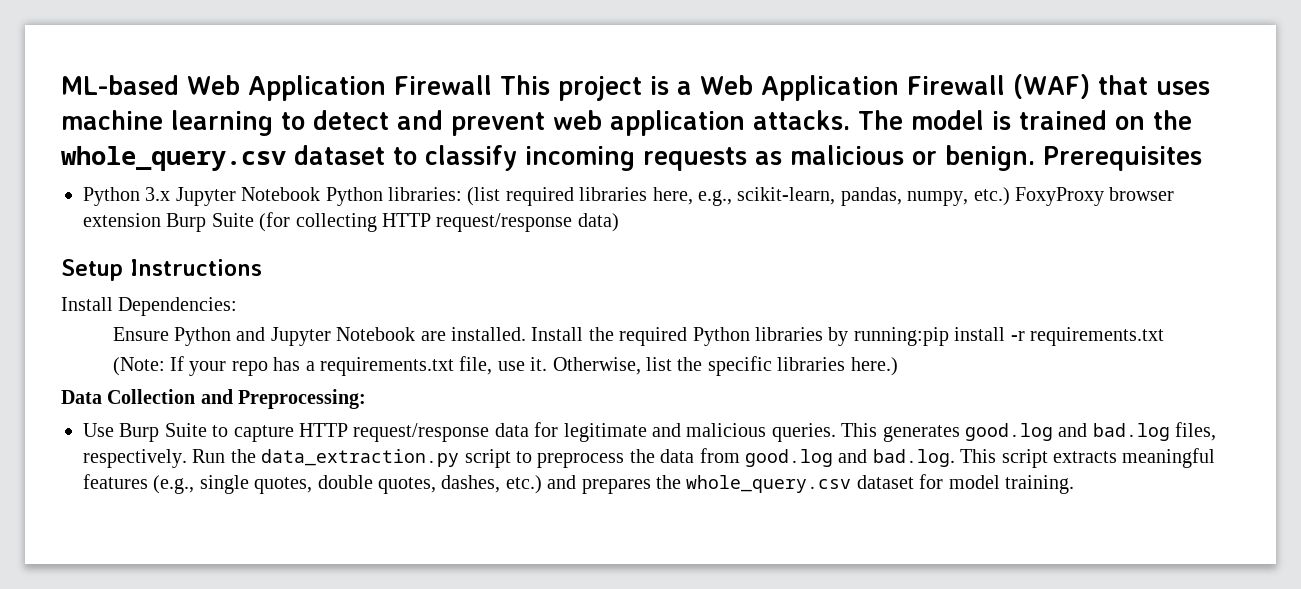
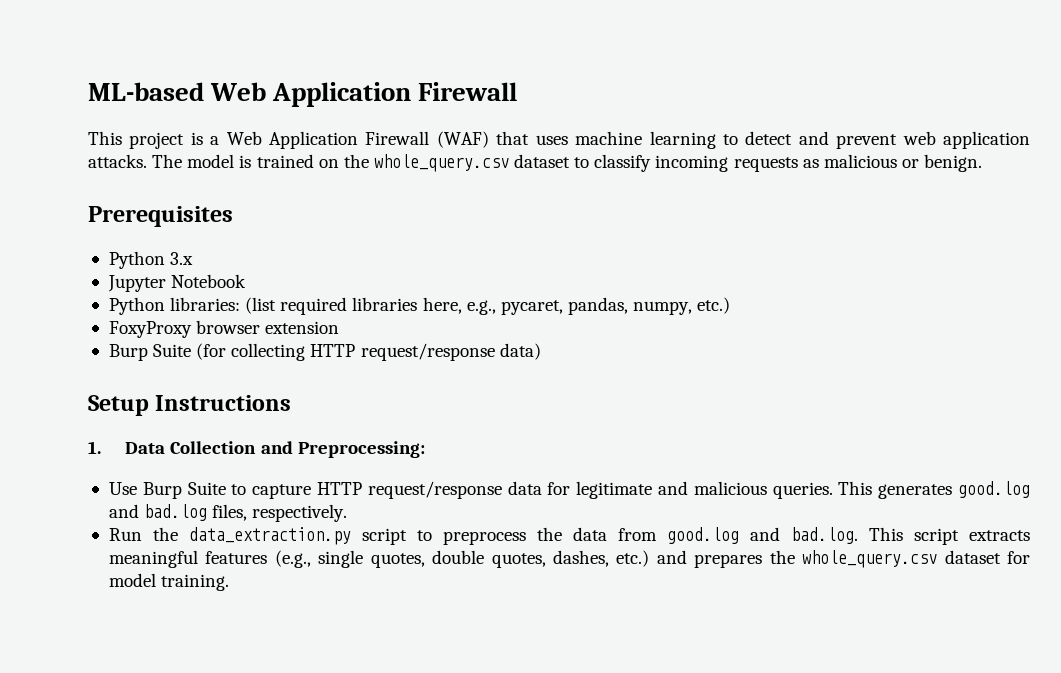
(492, 85) none -> (518, 91) //
(1035, 158) none -> (983, 163) //
[175,187,321,206] Jupyter Notebook -> [107,274,247,292] // Jupyter Notebook //
[737,187,836,205] scikit-learn, -> [500,300,563,315] pycaret,
(1010, 196) none -> (731, 305) //
(161, 220) none -> (340, 327) //
[61,297,238,316] [112,327,1164,346] [112,356,898,376] Install Dependencies: // Ensure Python and Jupyter Notebook are installed. Install the required Python libraries by running:pip install -r requirements.txt // (Note: If your repo has a requirements.txt file, use it. Otherwise, list the specific libraries here.) // -> [88,441,101,454] 1.
(187, 458) none -> (348, 513) //

